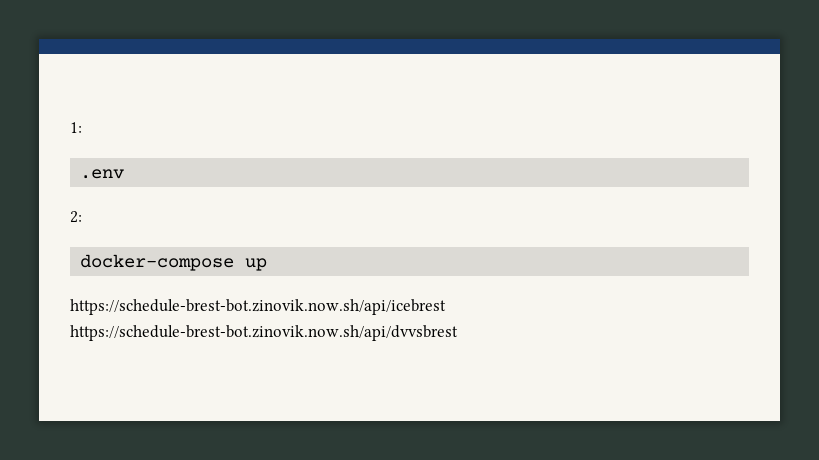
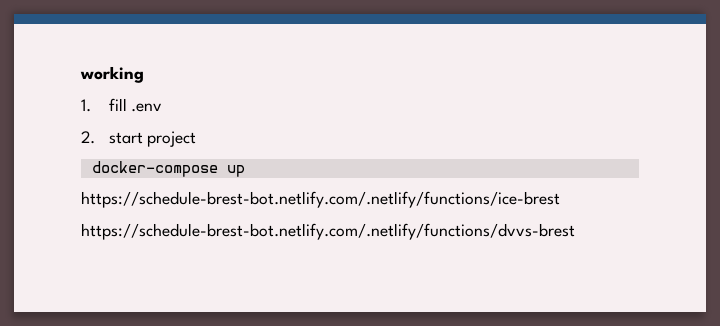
[70,122,82,133] [80,169,125,179] [70,211,82,223] 1: // .env // 2: -> [80,66,144,83] [81,98,163,112] [81,131,197,147] working // 1. fill .env // 2. start project
[70,299,446,315] [70,325,458,341] https://schedule-brest-bot.zinovik.now.sh/api/icebrest https://schedule-brest-bot.zinovik.now.sh/api/dvvsbrest -> [81,191,560,208] [81,223,575,240] https://schedule-brest-bot.netlify.com/.netlify/functions/ice-brest // https://schedule-brest-bot.netlify.com/.netlify/functions/dvvs-brest

